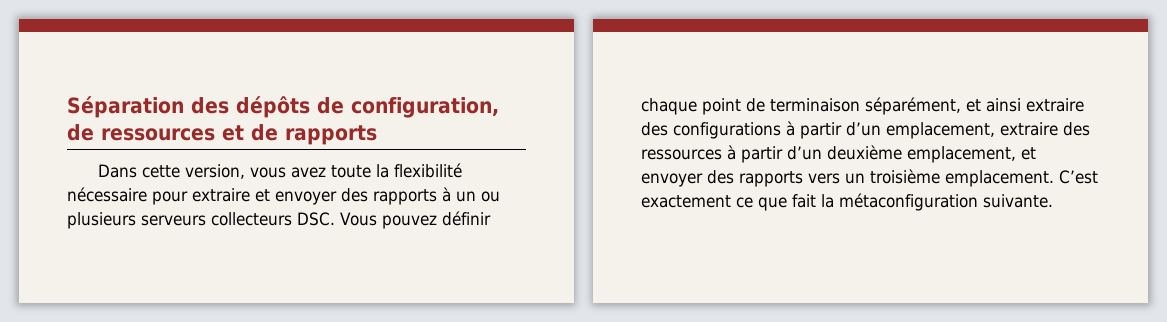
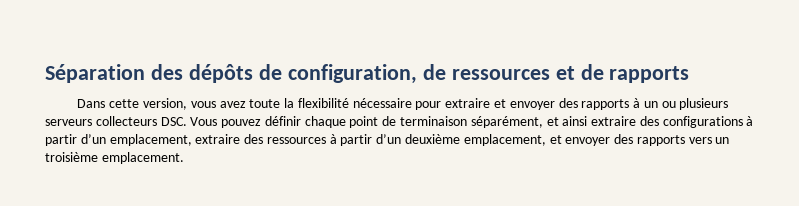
[1059,170,1098,184] [641,193,1053,211] C’est exactement ce que fait la métaconfiguration suivante. -> (184, 158) none

